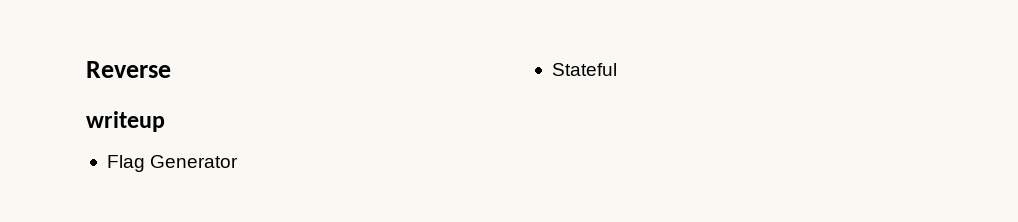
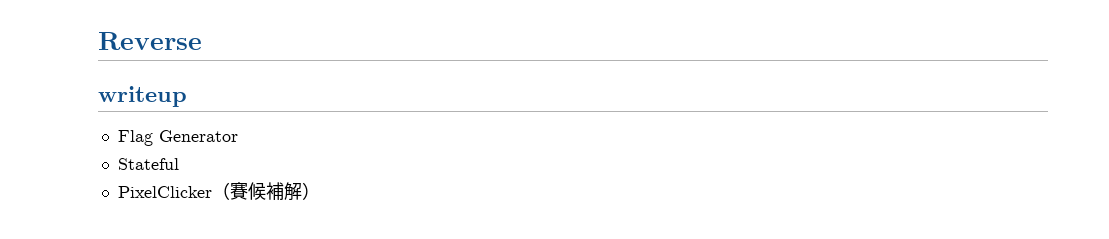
(617, 69) none -> [117,182,320,201] // PixelClicker（賽候補解）

